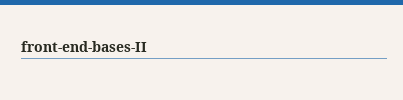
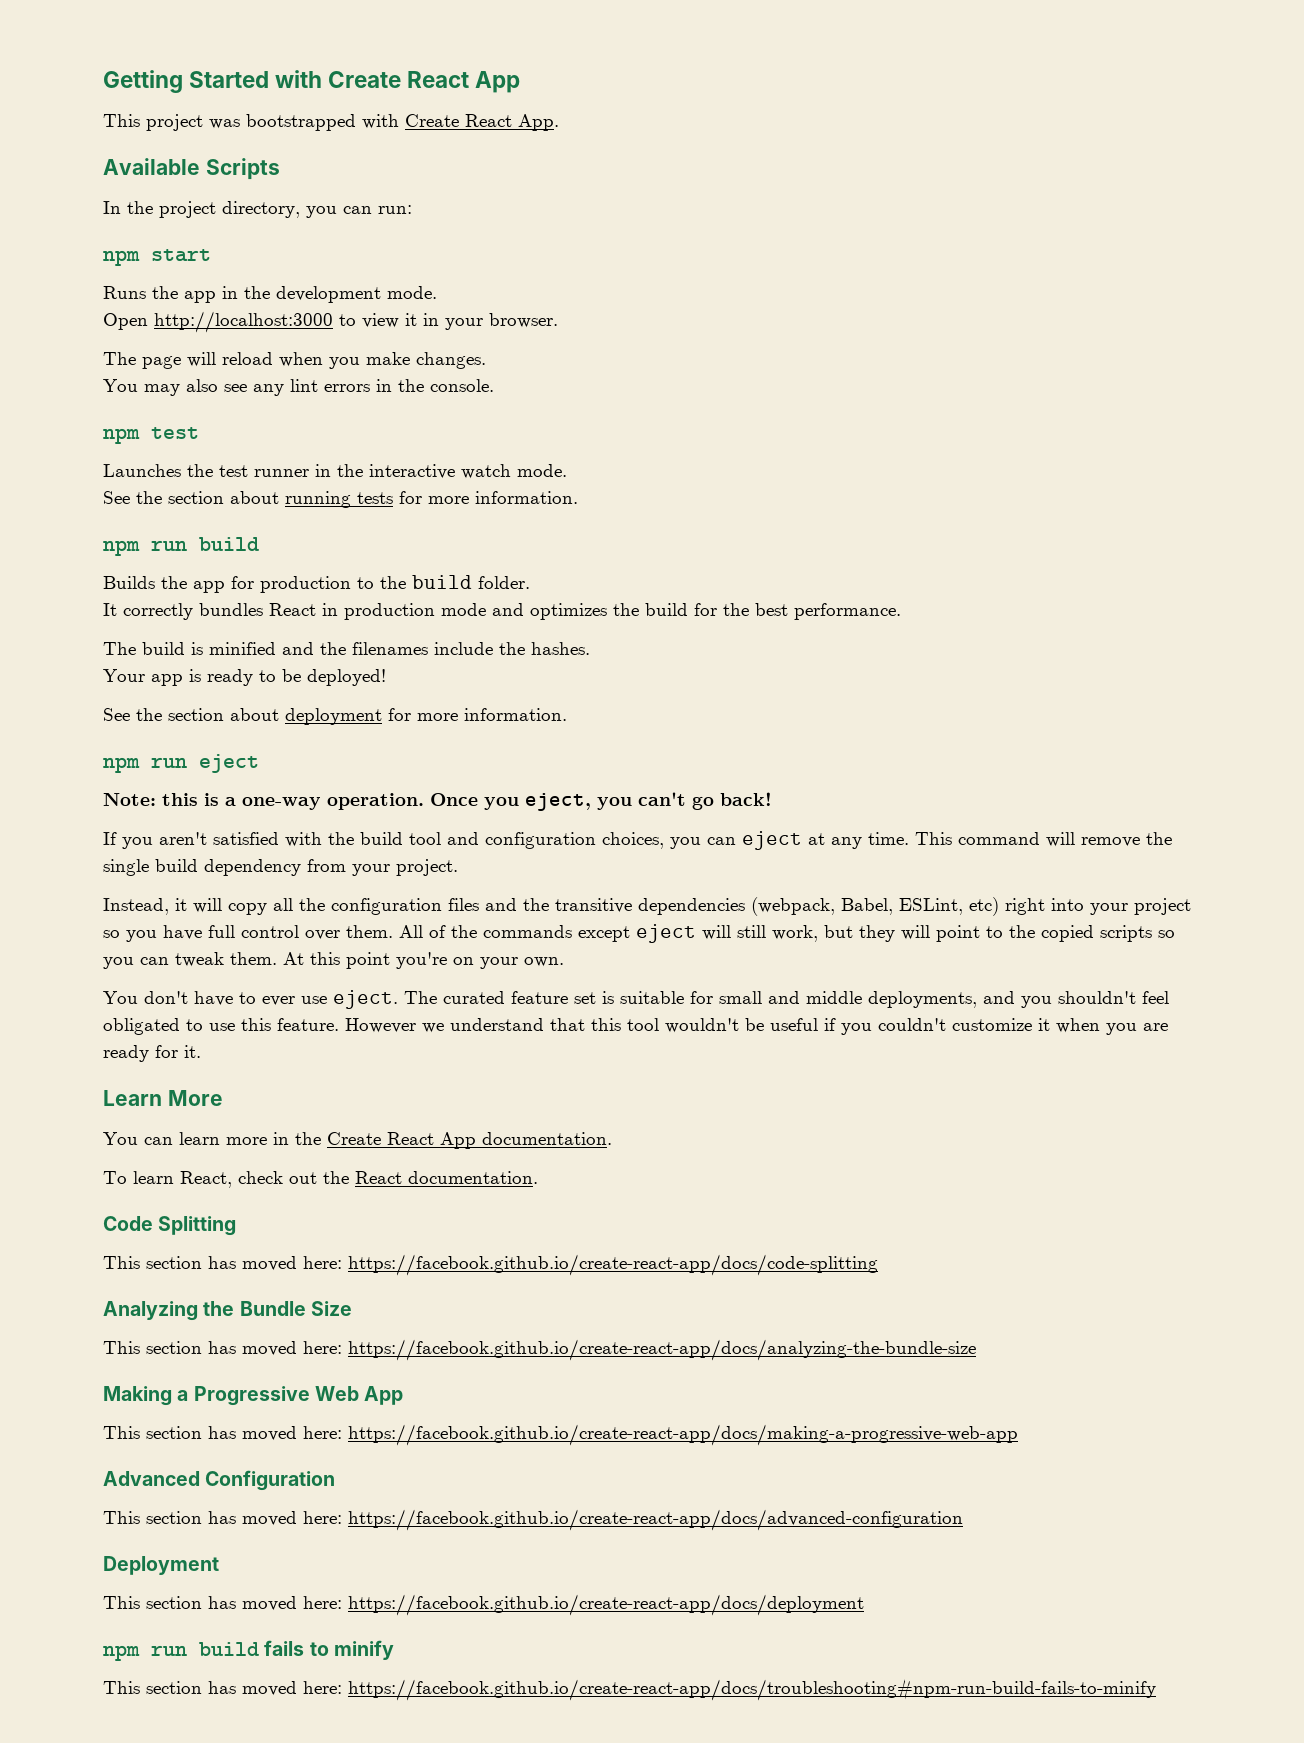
[21,41,147,52] front-end-bases-II -> [103,70,521,93] [103,114,559,131] [103,158,280,180] [103,201,412,218] [103,249,211,266] [103,286,437,303] [103,311,558,333] [103,352,486,369] [103,379,494,396] [103,427,199,444] [103,464,567,479] [103,491,578,508] [103,537,259,556] [103,575,530,593] [103,603,901,620] [103,642,590,655] [103,669,386,686] [103,708,567,725] [103,754,259,773] [103,792,772,811] [103,831,1172,850] [103,859,458,876] [103,897,1191,916] [103,924,1175,943] [103,952,564,969] [103,990,1169,1009] [103,1018,1168,1035] [103,1045,201,1062] [103,1090,223,1106] [103,1132,612,1149] [103,1171,538,1188] [103,1216,237,1236] [103,1254,878,1276] [103,1301,352,1321] [103,1339,976,1361] [103,1386,404,1406] [103,1424,1018,1446] [103,1470,336,1491] [103,1509,963,1531] [103,1556,219,1575] [103,1594,864,1616] [103,1640,394,1661] [103,1679,1156,1701] Getting Started with Create React App // This project was bootstrapped with Create React App. // Available Scripts // In the project directory, you can run: // npm start // Runs the app in the development mode. // Open http://localhost:3000 to view it in your browser. // The page will reload when you make changes. // You may also see any lint errors in the console. // npm test // Launches the test runner in the interactive watch mode. // See the section about running tests for more information. // npm run build // Builds the app for production to the build folder. // It correctly bundles React in production mode and optimizes the build for the best performance. // The build is minified and the filenames include the hashes. // Your app is ready to be deployed! // See the section about deployment for more information. // npm run eject // Note: this is a one-way operation. Once you eject, you can't go back! // If you aren't satisfied with the build tool and configuration choices, you can eject at any time. This command will remove the single build dependency from your project. // Instead, it will copy all the configuration files and the transitive dependencies (webpack, Babel, ESLint, etc) right into your project so you have full control over them. All of the commands except eject will still work, but they will point to the copied scripts so you can tweak them. At this point you're on your own. // You don't have to ever use eject. The curated feature set is suitable for small and middle deployments, and you shouldn't feel obligated to use this feature. However we understand that this tool wouldn't be useful if you couldn't customize it when you are ready for it. // Learn More // You can learn more in the Create React App documentation. // To learn React, check out the React documentation. // Code Splitting // This section has moved here: https://facebook.github.io/create-react-app/docs/code-splitting // Analyzing the Bundle Size // This section has moved here: https://facebook.github.io/create-react-app/docs/analyzing-the-bundle-size // Making a Progressive Web App // This section has moved here: https://facebook.github.io/create-react-app/docs/making-a-progressive-web-app // Advanced Configuration // This section has moved here: https://facebook.github.io/create-react-app/docs/advanced-configuration // Deployment // This section has moved here: https://facebook.github.io/create-react-app/docs/deployment // npm run build fails to minify // This section has moved here: https://facebook.github.io/create-react-app/docs/troubleshooting#npm-run-build-fails-to-minify

